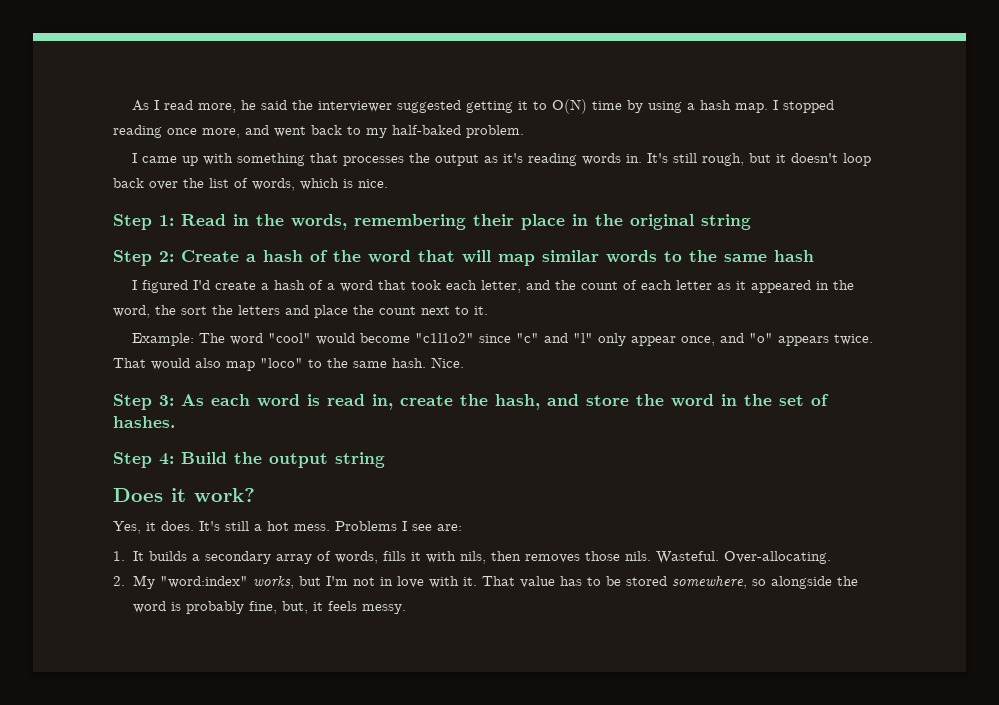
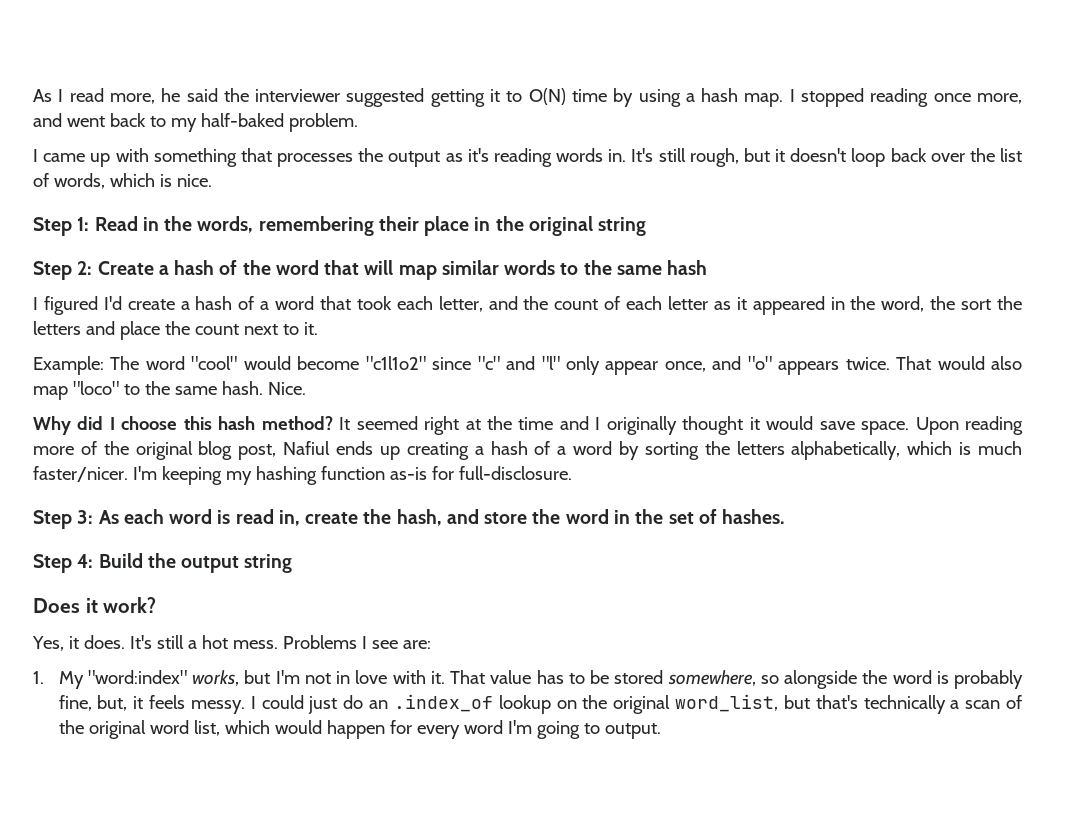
(464, 362) none -> [33,416,1024,435] [33,441,1023,460] [33,466,572,485] // Why did I choose this hash method? It seemed right at the time and I originally thought it would save space. Upon reading more of the original blog post, Nafiul ends up creating a hash of a word by sorting the letters alphabetically, which is much faster/nicer. I'm keeping my hashing function as-is for full-disclosure.
[133,551,832,564] [113,576,125,586] It builds a secondary array of words, fills it with nils, then removes those nils. Wasteful. Over-allocating. // 2. -> (44, 677) none
(407, 609) none -> [250,694,1023,714] [58,720,661,739] I could just do an .index_of lookup on the original word_list, but that's technically a scan of the original word list, which would happen for every word I'm going to output.

